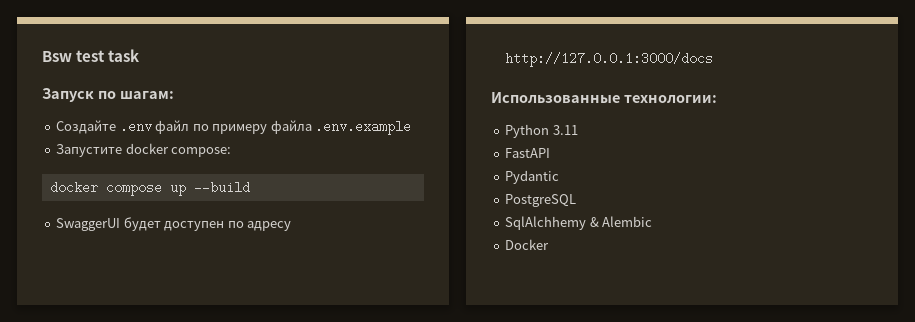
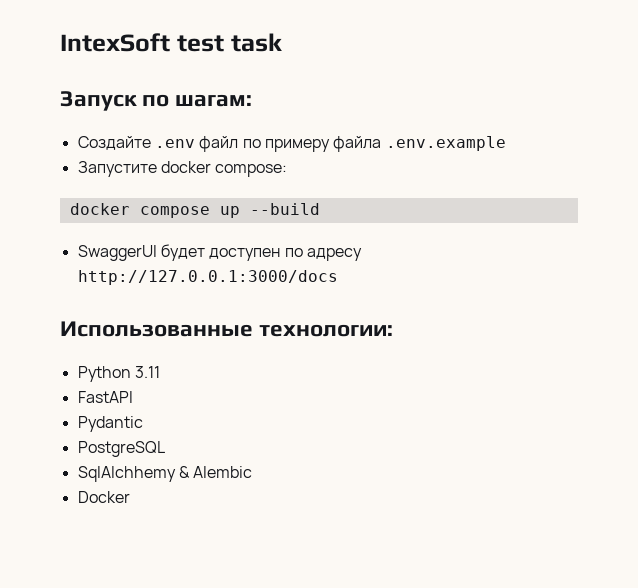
[42,51,72,62] Bsw -> [60,33,170,52] IntexSoft

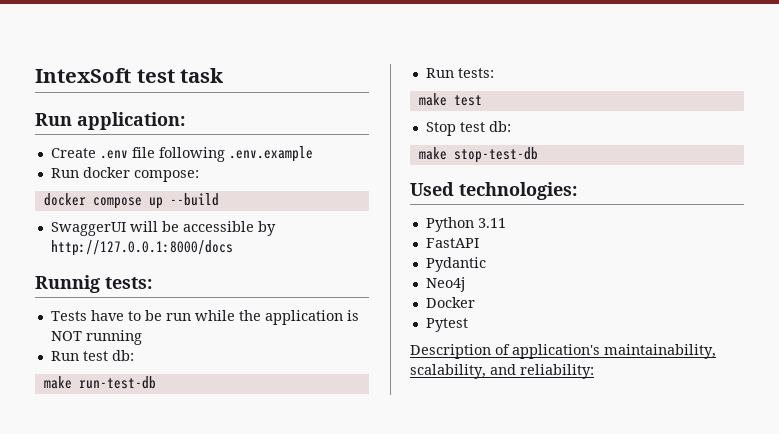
[60,91,253,111] [77,136,382,152] Запуск по шагам: // Создайте .env файл по примеру файла -> [35,112,185,130] [50,147,225,162] Run application: // Create .env file following
[77,161,157,177] Запустите -> [50,168,79,178] Run
[160,244,362,261] [77,270,338,285] [60,321,394,337] [77,366,160,382] [77,391,133,403] [77,416,143,432] [77,441,165,457] [77,466,253,482] [77,491,130,503] будет доступен по адресу http://127.0.0.1:3000/docs // Использованные технологии: // Python 3.11 // FastAPI // Pydantic // PostgreSQL // SqlAlchhemy & Alembic // Docker -> [129,221,276,236] [50,240,233,256] [35,275,152,293] [50,310,359,325] [50,330,142,345] [50,350,134,361] [43,376,156,389] [425,68,494,78] [418,93,482,106] [425,121,511,136] [418,147,538,163] [410,182,577,200] [425,217,506,232] [425,238,479,248] [425,257,486,272] [425,277,465,292] [425,297,475,308] [425,318,468,332] [410,344,716,359] [410,364,594,379] will be accessible by http://127.0.0.1:8000/docs // Runnig tests: // Tests have to be run while the application is NOT running // Run test db: // make run-test-db // Run tests: // make test // Stop test db: // make stop-test-db // Used technologies: // Python 3.11 // FastAPI // Pydantic // Neo4j // Docker // Pytest // Description of application's maintainability, scalability, and reliability:

